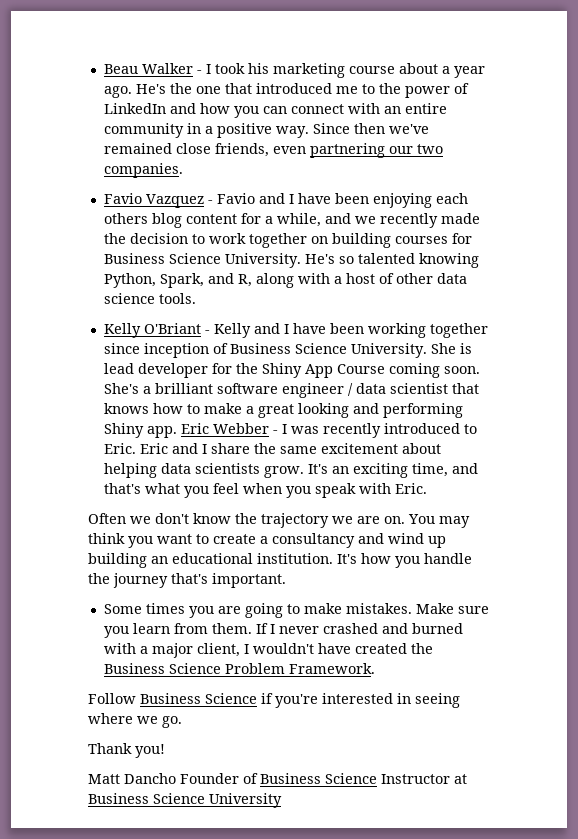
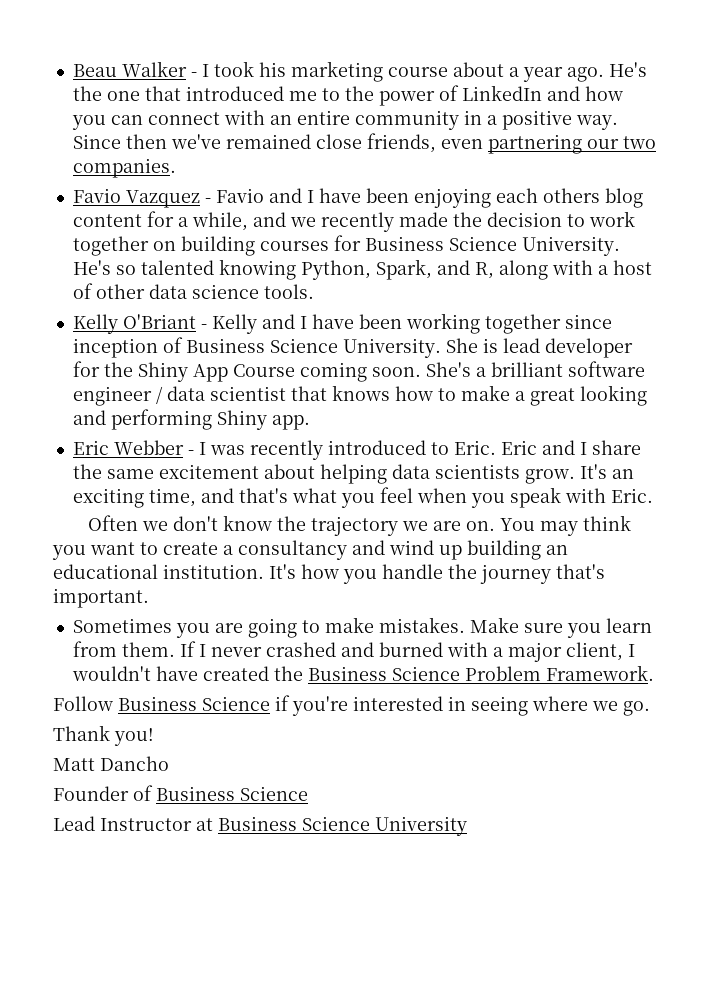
(177, 432) none -> (310, 422) //
[103,603,185,614] Some times -> [72,618,172,633] Sometimes
(176, 778) none -> (169, 763) //
(377, 778) none -> [53,816,95,831] // Lead

